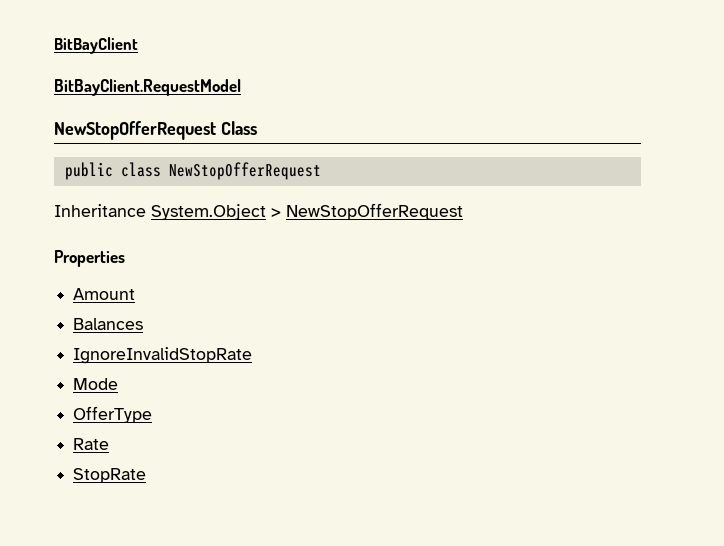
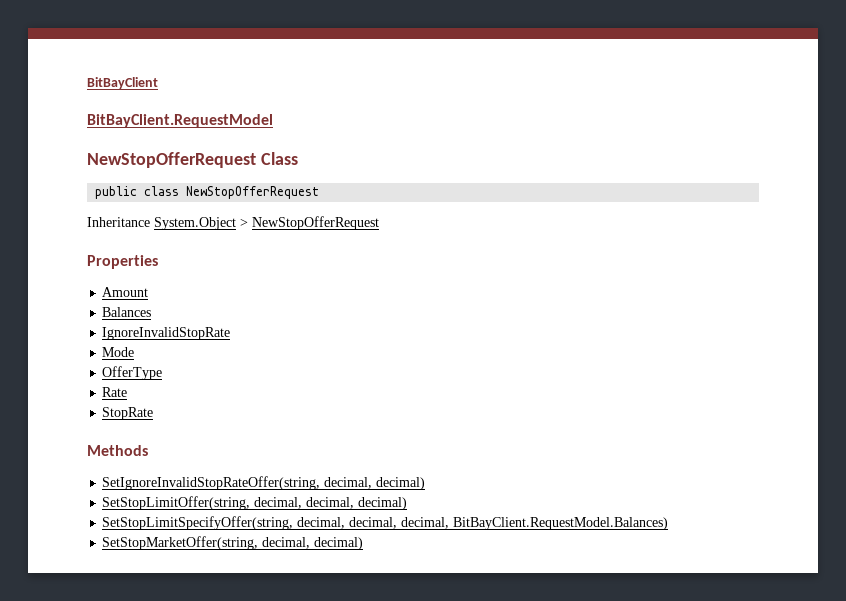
(147, 475) none -> [87,445,148,456] [102,476,426,490] [102,496,408,510] [102,516,669,530] [102,536,364,550] // Methods // SetIgnoreInvalidStopRateOffer(string, decimal, decimal) // SetStopLimitOffer(string, decimal, decimal, decimal) // SetStopLimitSpecifyOffer(string, decimal, decimal, decimal, BitBayClient.RequestModel.Balances) // SetStopMarketOffer(string, decimal, decimal)

